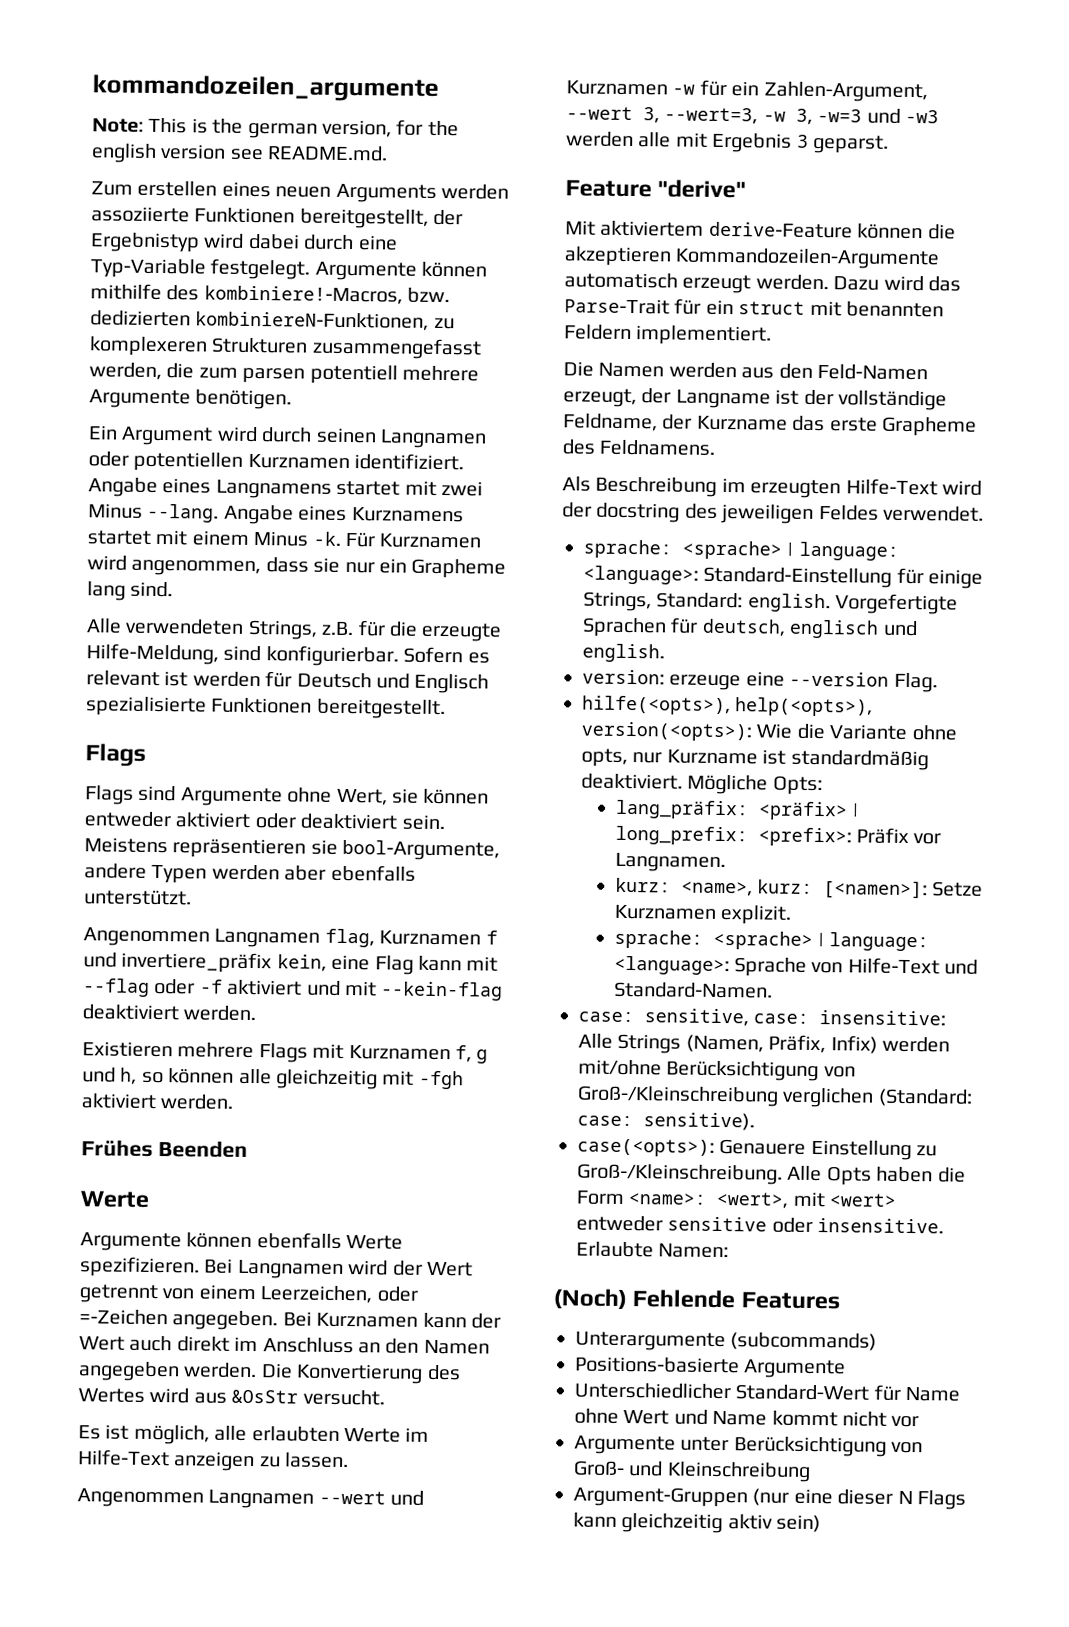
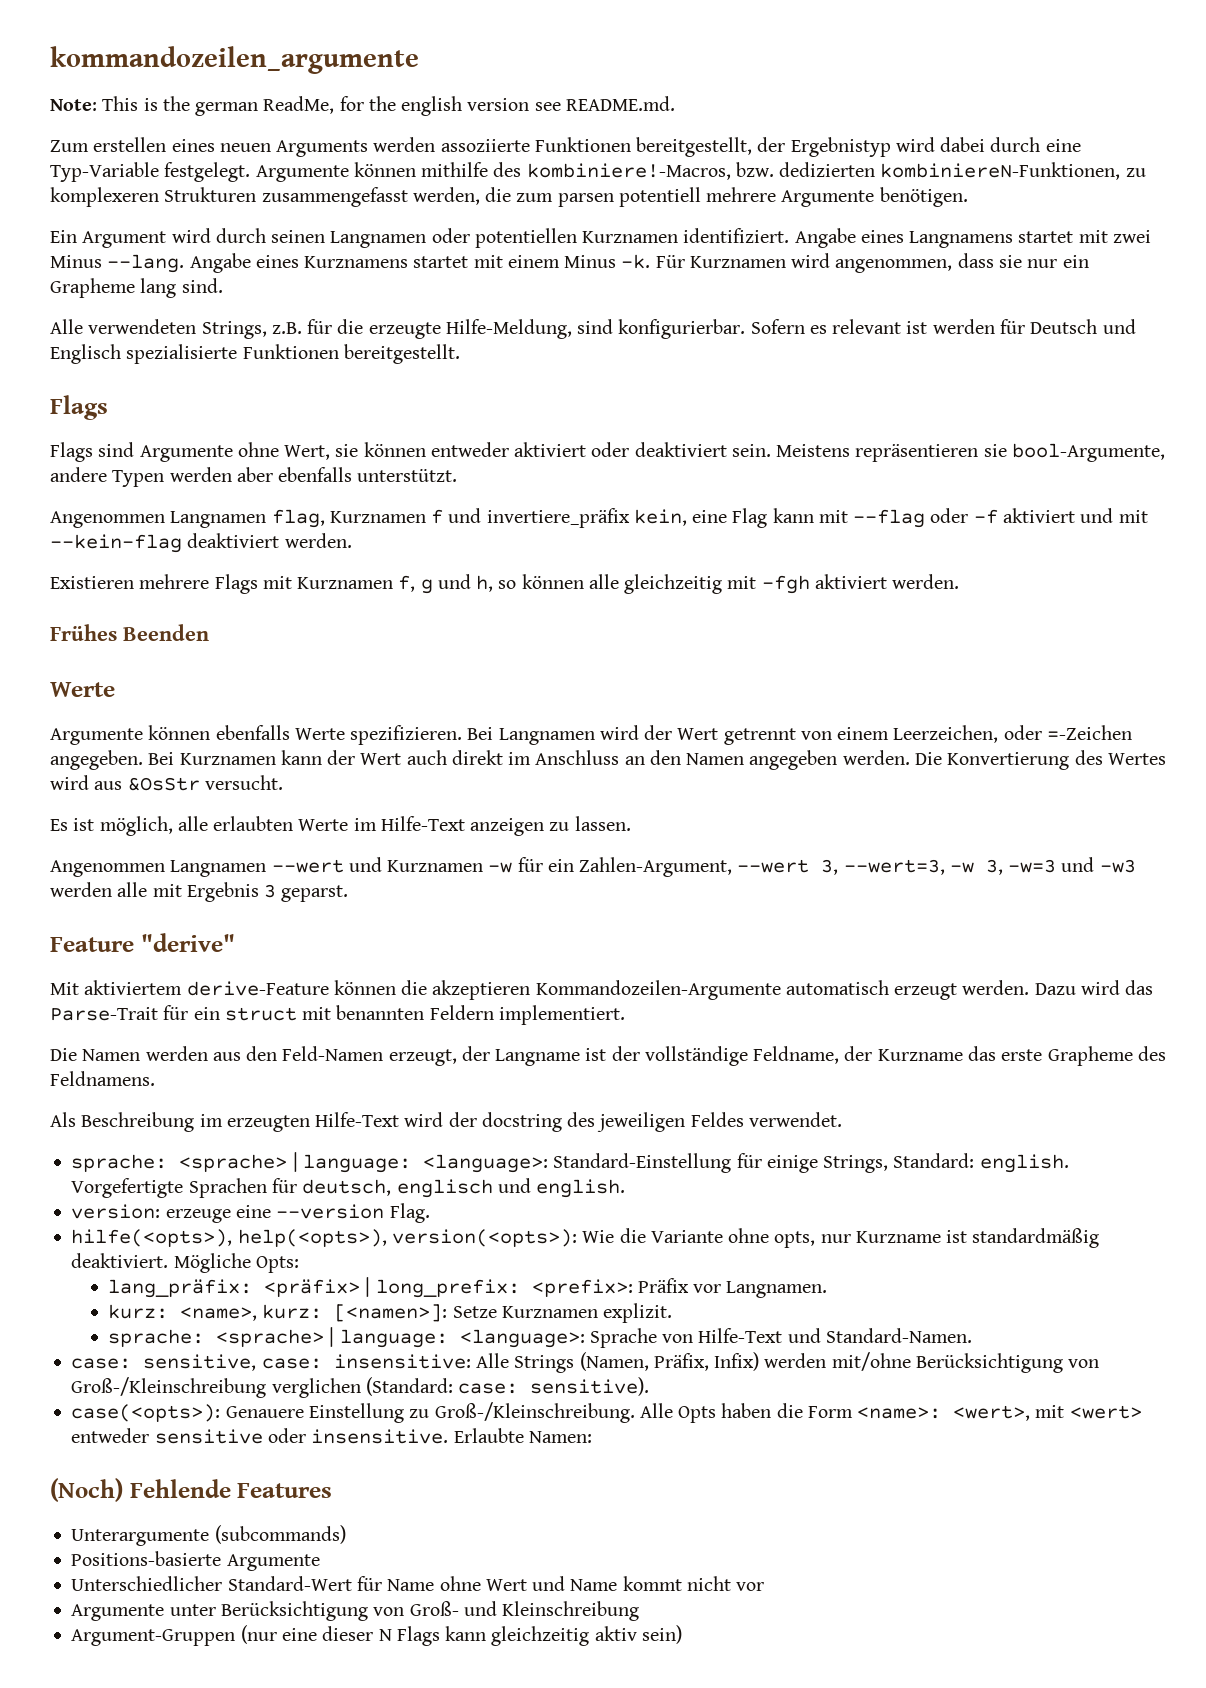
[322,119,392,138] version, -> [263,96,335,114] ReadMe,

